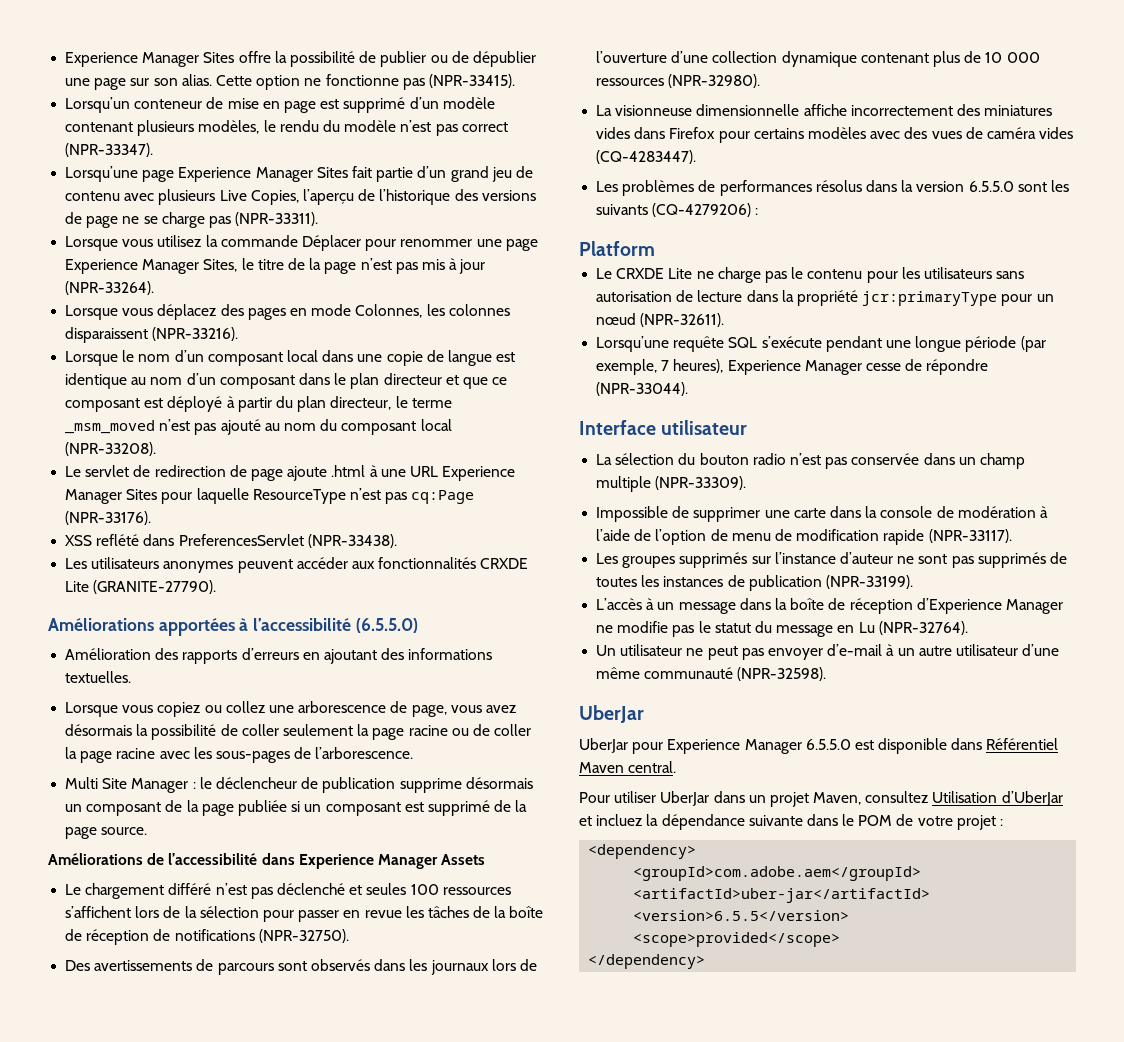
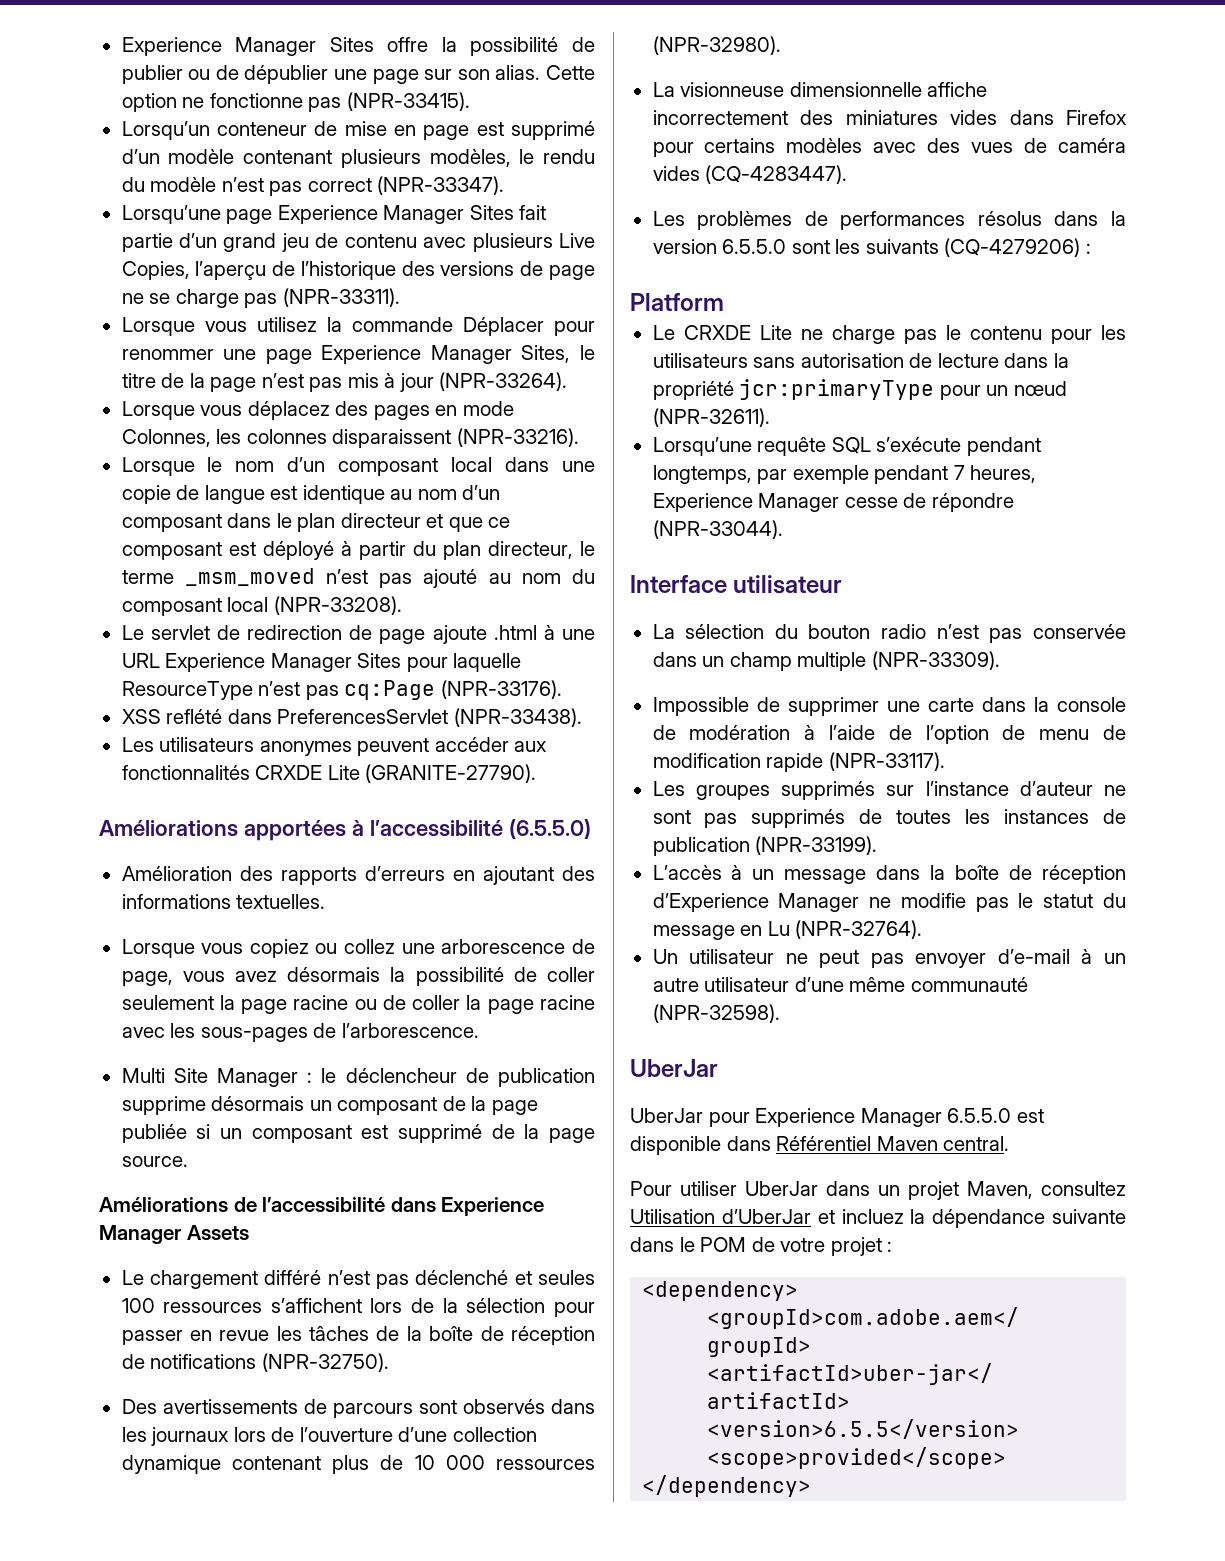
[885,336,1046,352] [596,359,724,375] une longue période (par exemple, 7 heures), -> [652,465,1037,484] longtemps, par exemple pendant 7 heures,

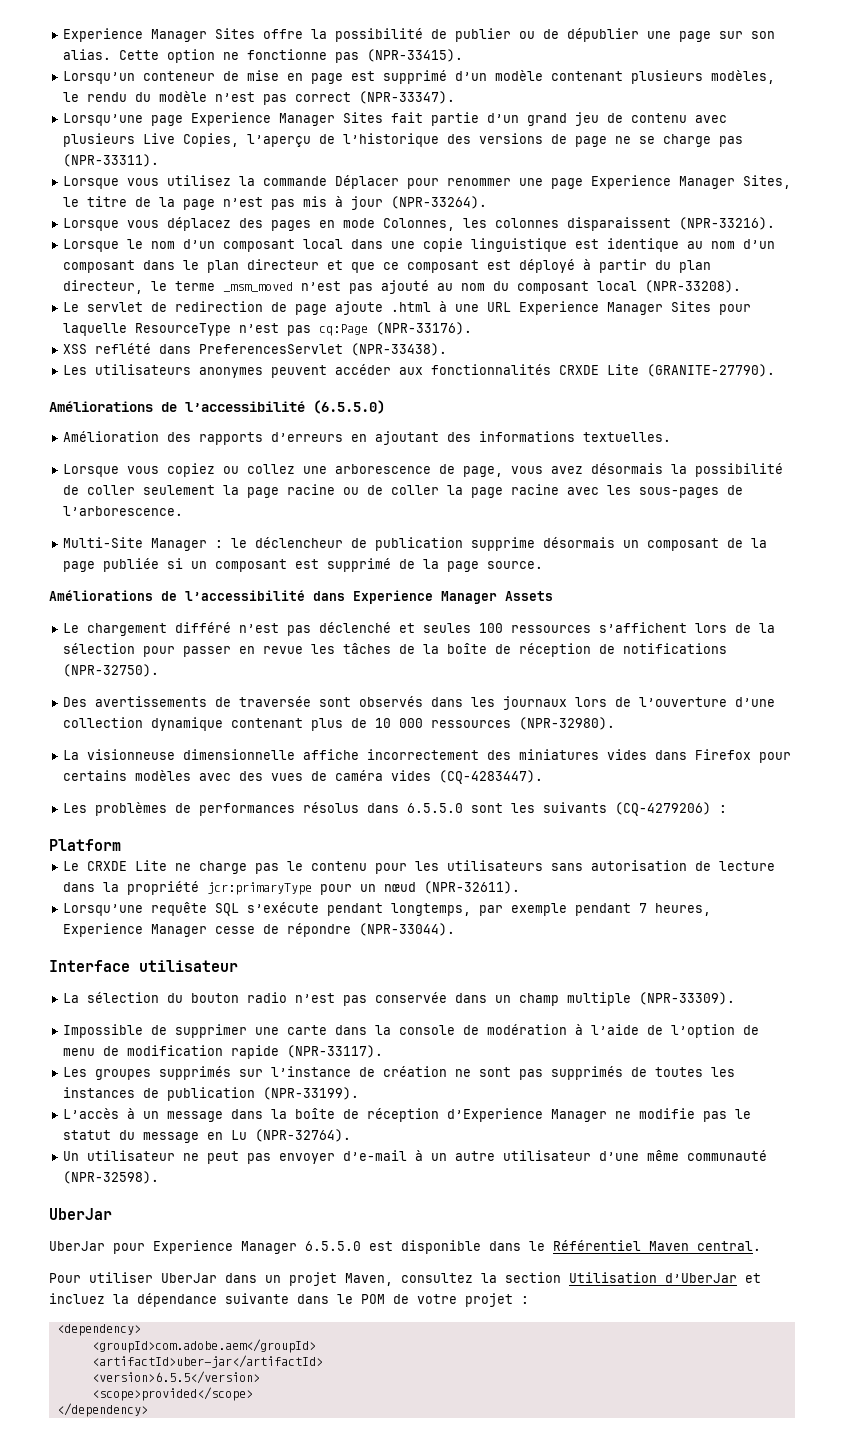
[176,485,265,504] de langue -> [471,238,568,252] linguistique
[243,820,364,841] apportées à -> [161,402,177,412] de
[121,1068,208,1083] Multi Site -> [63,537,144,548] Multi-Site
[332,1403,413,1418] parcours -> [239,696,312,707] traversée
[1111,211,1126,226] [652,239,717,254] la version -> (400, 808) none
[1019,781,1093,796] d’auteur -> [359,1066,448,1077] de création
(771, 1143) none -> [529,1241,545,1251] le
(1126, 1188) none -> [481,1272,561,1283] la section

